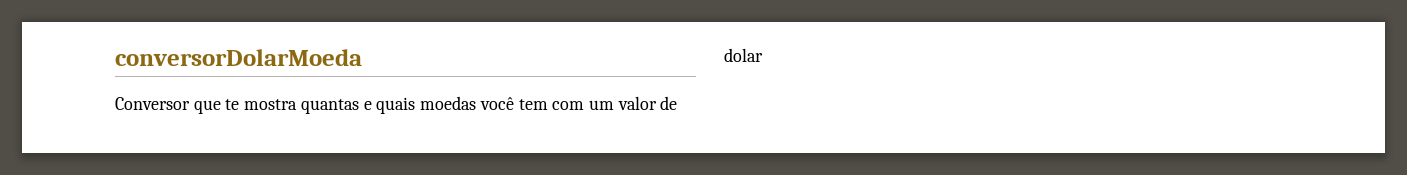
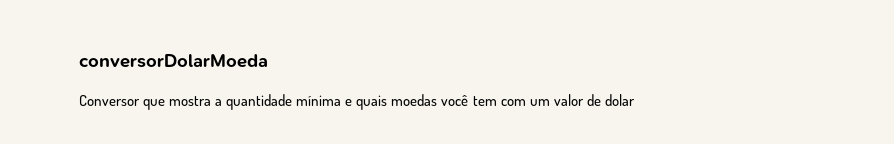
[225,99,359,114] te mostra quantas -> [169,94,342,110] mostra a quantidade mínima

